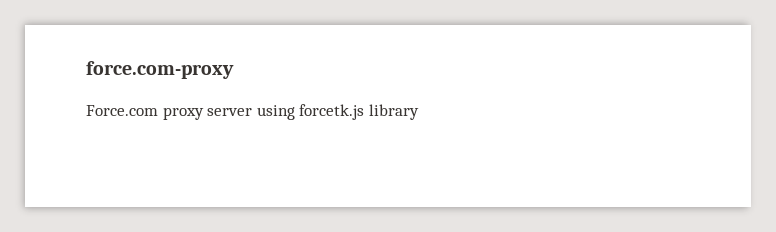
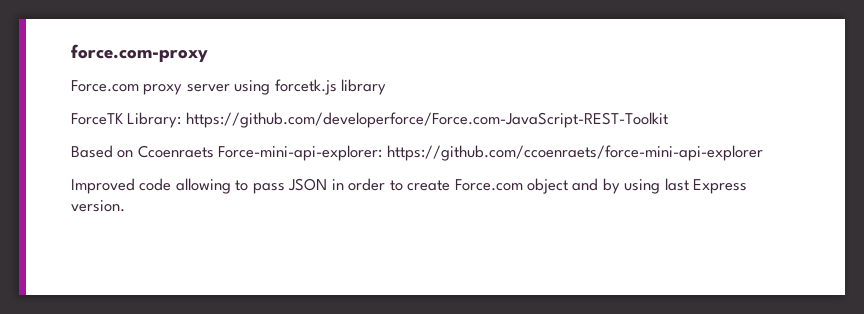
(419, 112) none -> [71,112,668,128] [71,145,763,161] [71,178,748,194] [71,200,125,212] // ForceTK Library: https://github.com/developerforce/Force.com-JavaScript-REST-Toolkit // Based on Ccoenraets Force-mini-api-explorer: https://github.com/ccoenraets/force-mini-api-explorer // Improved code allowing to pass JSON in order to create Force.com object and by using last Express version.

